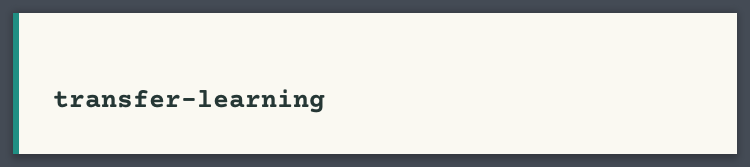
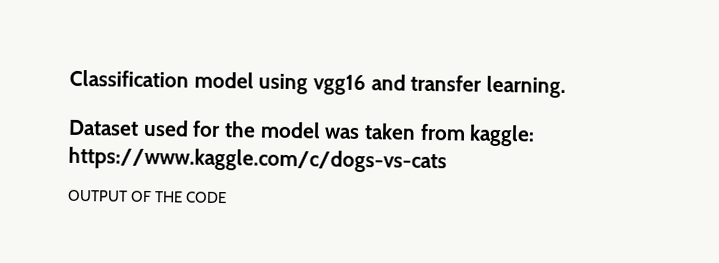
[53,89,325,113] transfer-learning -> [69,69,567,98] [68,119,536,147] [68,146,447,174] [67,189,228,204] Classification model using vgg16 and transfer learning. // Dataset used for the model was taken from kaggle: https://www.kaggle.com/c/dogs-vs-cats // OUTPUT OF THE CODE

